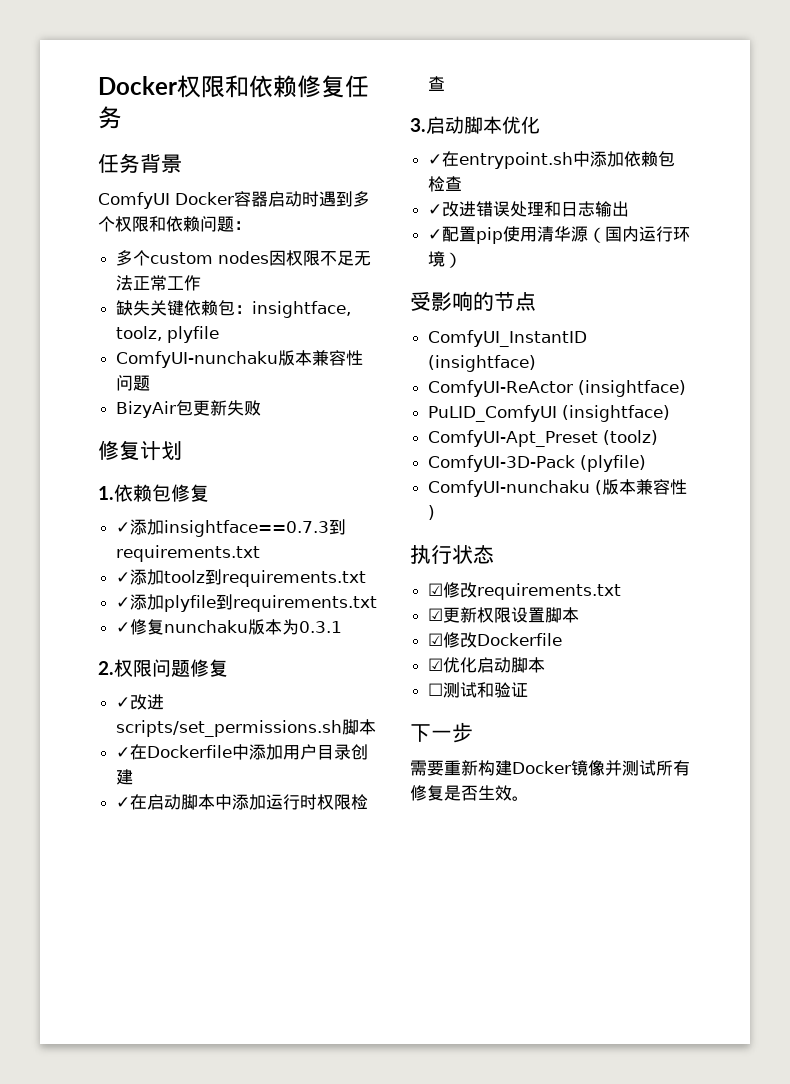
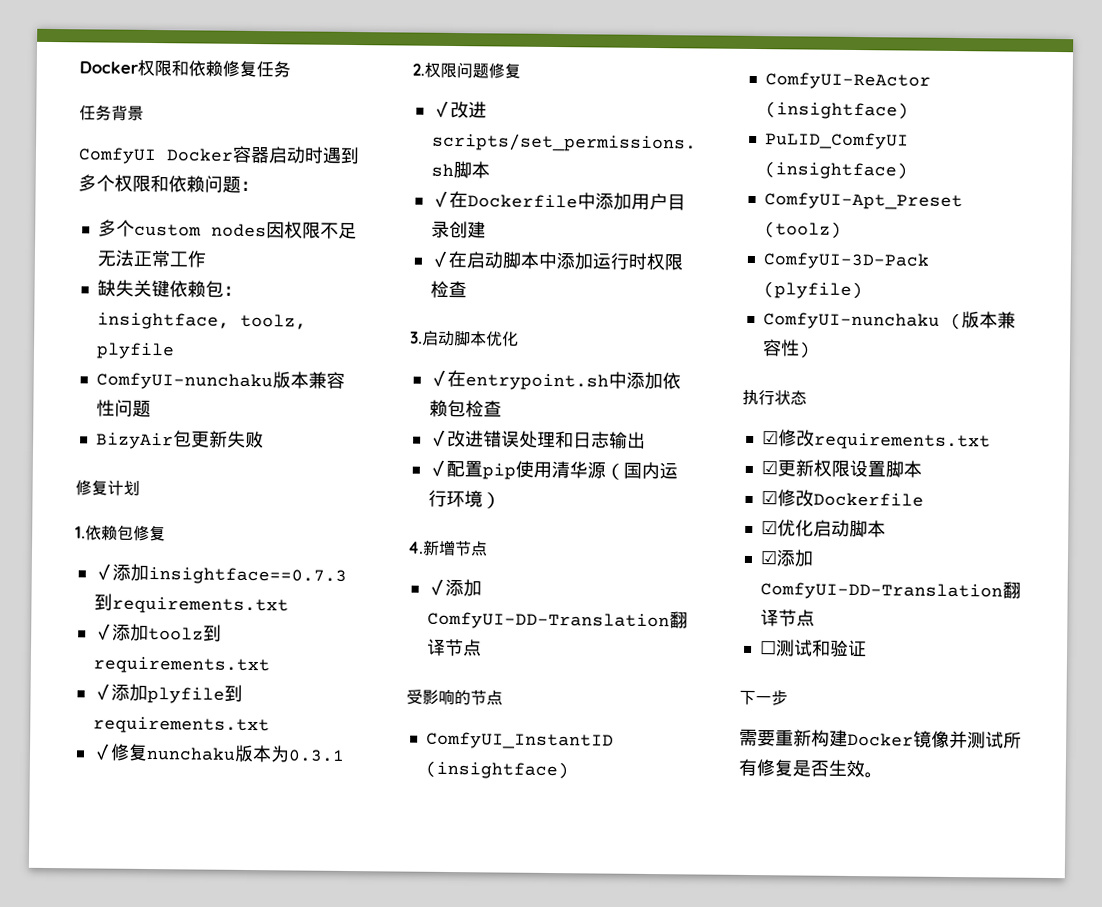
(463, 260) none -> [407,539,488,557] [426,578,482,597] [426,611,688,631] [425,638,482,657] // 4.新增节点 // ✓添加ComfyUI-DD-Translation翻译节点
(546, 665) none -> [759,549,814,567] [759,581,1021,601] [759,609,815,627] // ☑添加ComfyUI-DD-Translation翻译节点

